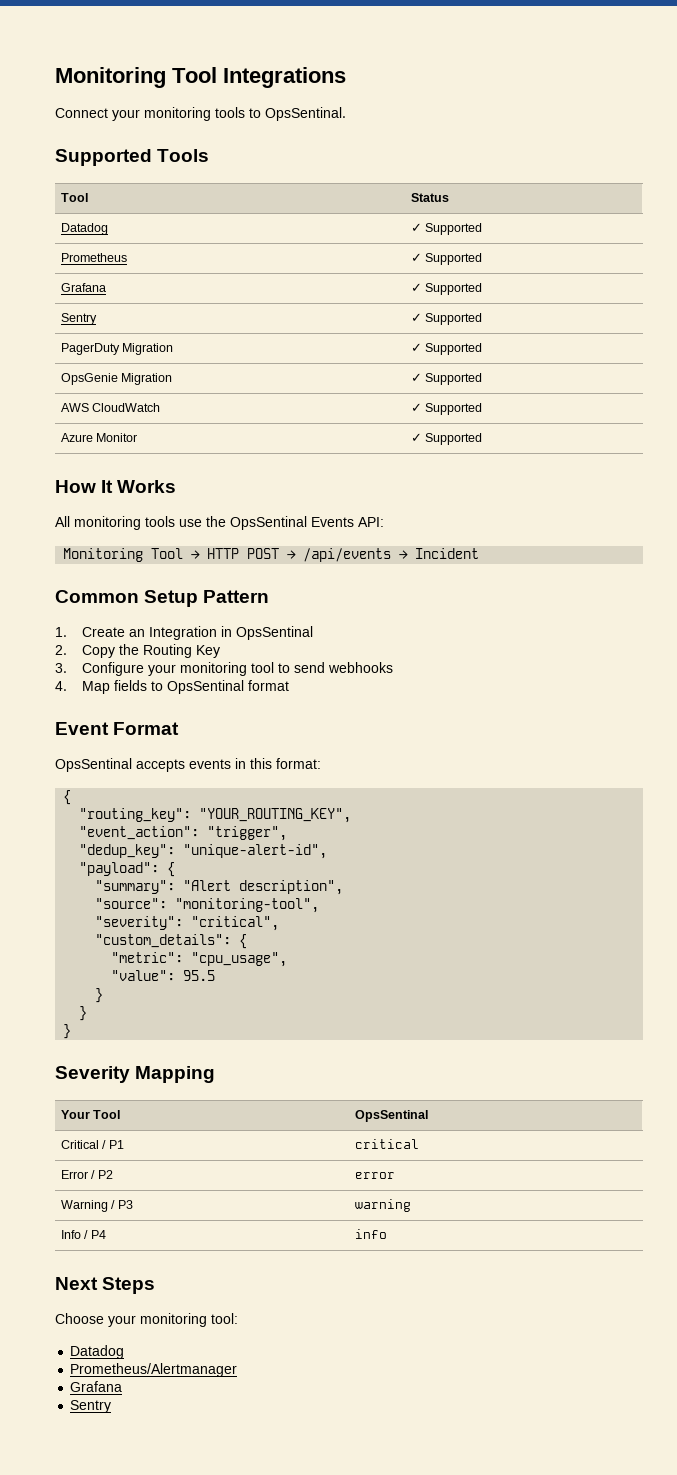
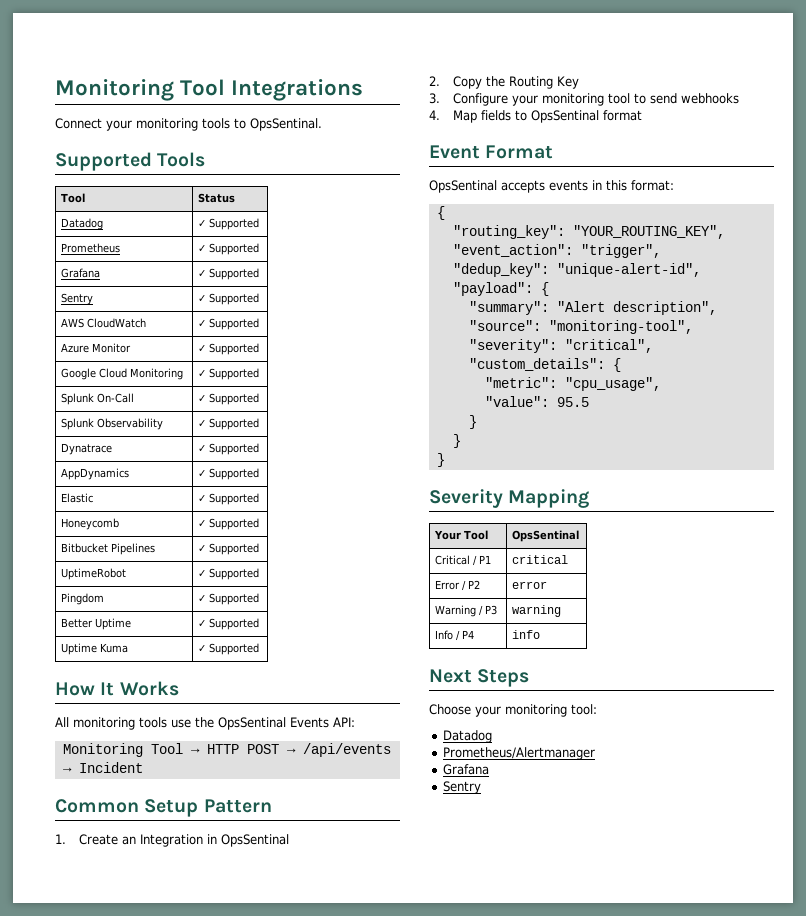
[61,343,174,355] [411,343,483,355] [61,373,173,385] [411,373,483,385] // PagerDuty Migration | ✓ Supported // OpsGenie Migration | ✓ Supported -> (260, 299) none
(483, 439) none -> [61,368,184,380] [198,368,260,380] [61,393,135,405] [198,393,260,405] [61,418,164,430] [198,418,260,430] [61,443,113,455] [198,443,260,455] [61,468,130,480] [198,468,260,480] [61,493,94,503] [198,493,260,505] [61,518,120,530] [198,518,260,530] [61,543,156,555] [198,543,260,555] [61,568,127,580] [198,568,260,580] [61,593,105,605] [198,593,260,605] [61,618,132,630] [198,618,260,630] [61,643,129,655] [198,643,260,655] // Google Cloud Monitoring | ✓ Supported // Splunk On-Call | ✓ Supported // Splunk Observability | ✓ Supported // Dynatrace | ✓ Supported // AppDynamics | ✓ Supported // Elastic | ✓ Supported // Honeycomb | ✓ Supported // Bitbucket Pipelines | ✓ Supported // UptimeRobot | ✓ Supported // Pingdom | ✓ Supported // Better Uptime | ✓ Supported // Uptime Kuma | ✓ Supported

